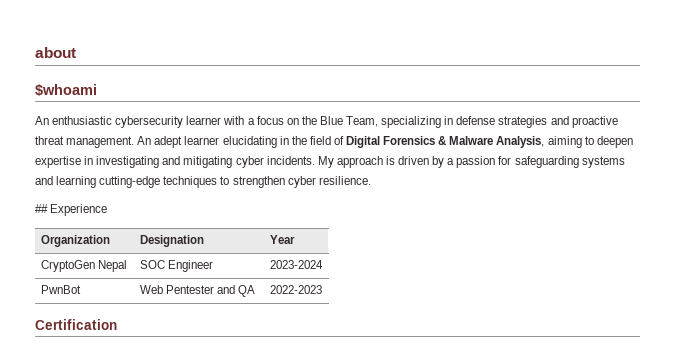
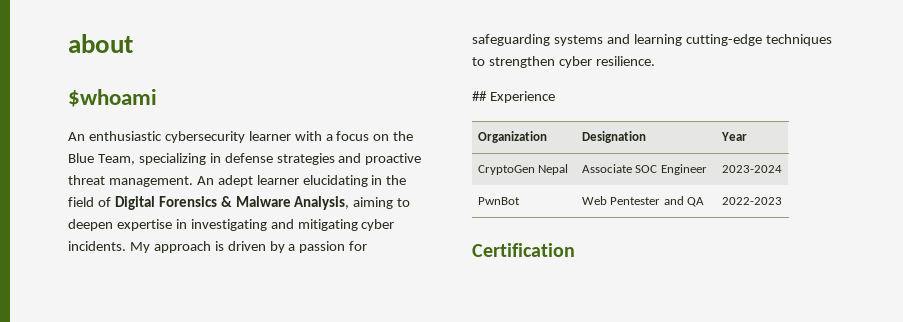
(127, 266) none -> [581,164,632,173] Associate

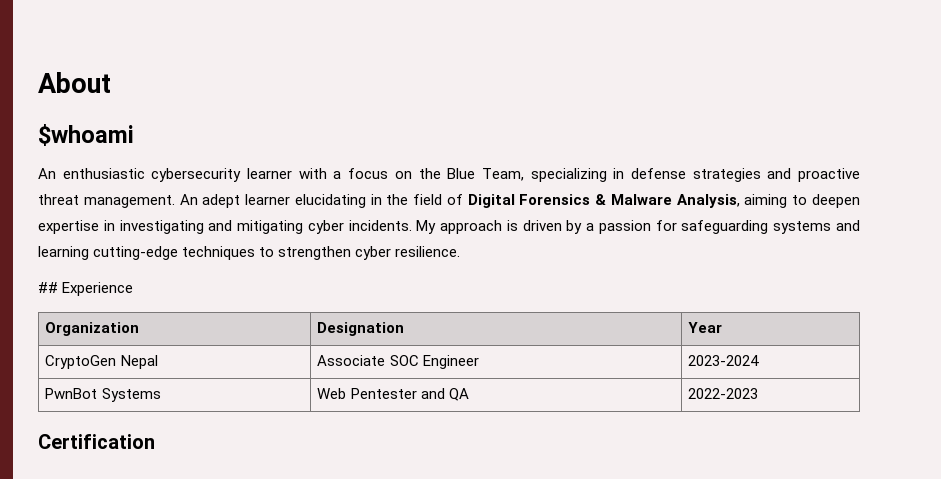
[68,34,133,53] about -> [38,72,111,93] About
(520, 201) none -> [101,388,161,402] Systems

